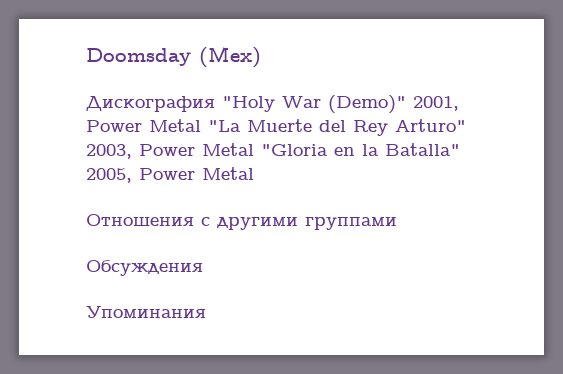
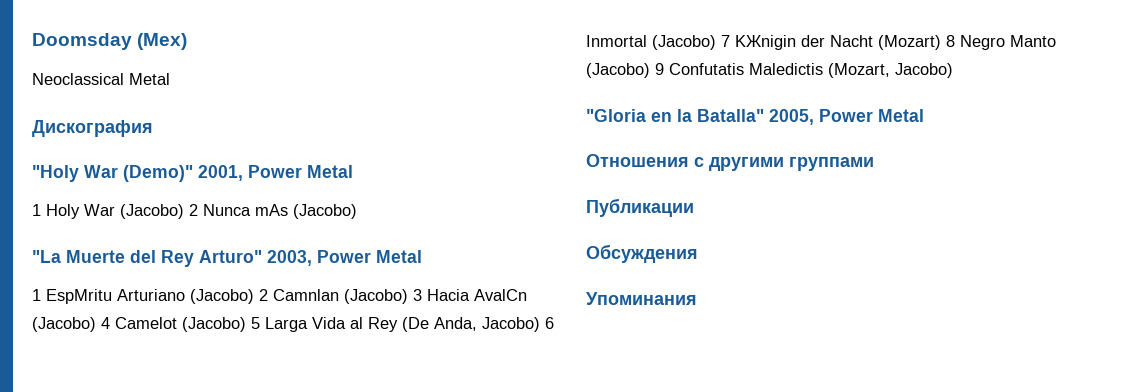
(261, 57) none -> [32,73,170,85] // Neoclassical Metal
(215, 104) none -> (153, 128) //
(201, 125) none -> [32,204,357,219] // 1 Holy War (Jacobo) 2 Nunca mАs (Jacobo) //
(254, 149) none -> [32,289,527,304] [32,317,554,332] [586,35,1056,50] [586,63,953,78] // 1 EspМritu Arturiano (Jacobo) 2 Camnlan (Jacobo) 3 Hacia AvalСn (Jacobo) 4 Camelot (Jacobo) 5 Larga Vida al Rey (De Anda, Jacobo) 6 Inmortal (Jacobo) 7 KЖnigin der Nacht (Mozart) 8 Negro Manto (Jacobo) 9 Confutatis Maledictis (Mozart, Jacobo) //
(397, 223) none -> [586,198,694,217] // Публикации

